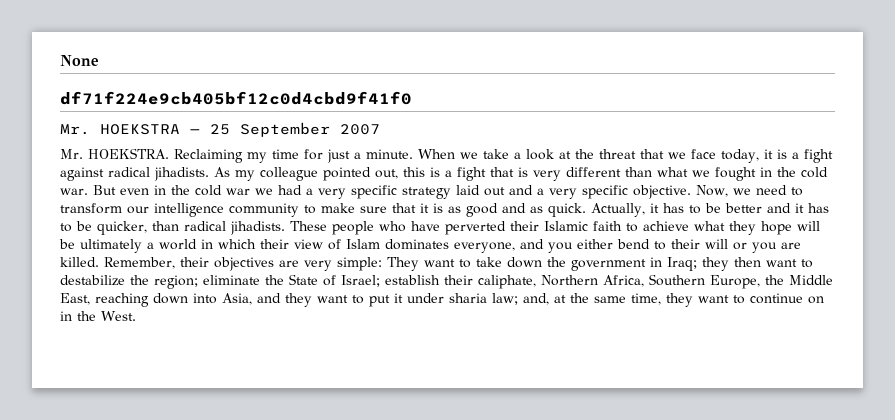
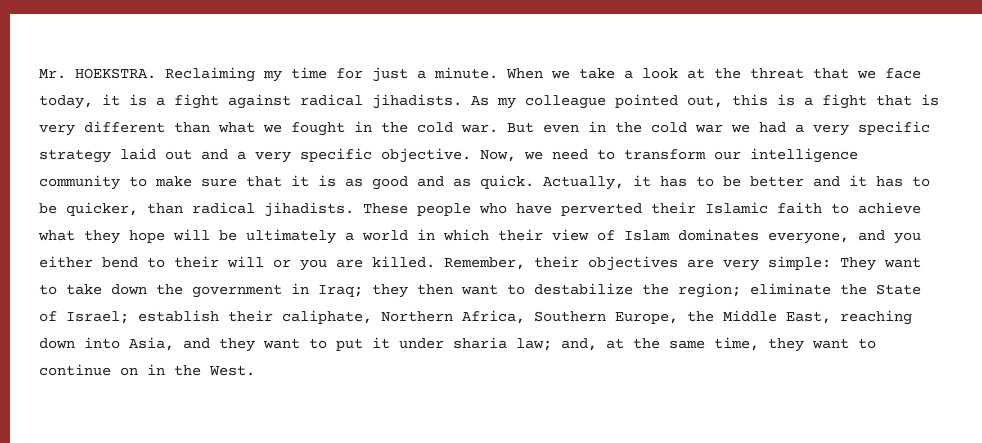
[60,55,99,66] [60,91,412,105] [60,122,380,137] None // df71f224e9cb405bf12c0d4cbd9f41f0 // Mr. HOEKSTRA — 25 September 2007 // -> (39, 74) none

